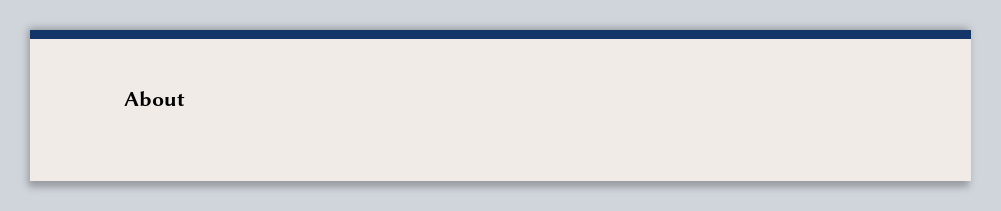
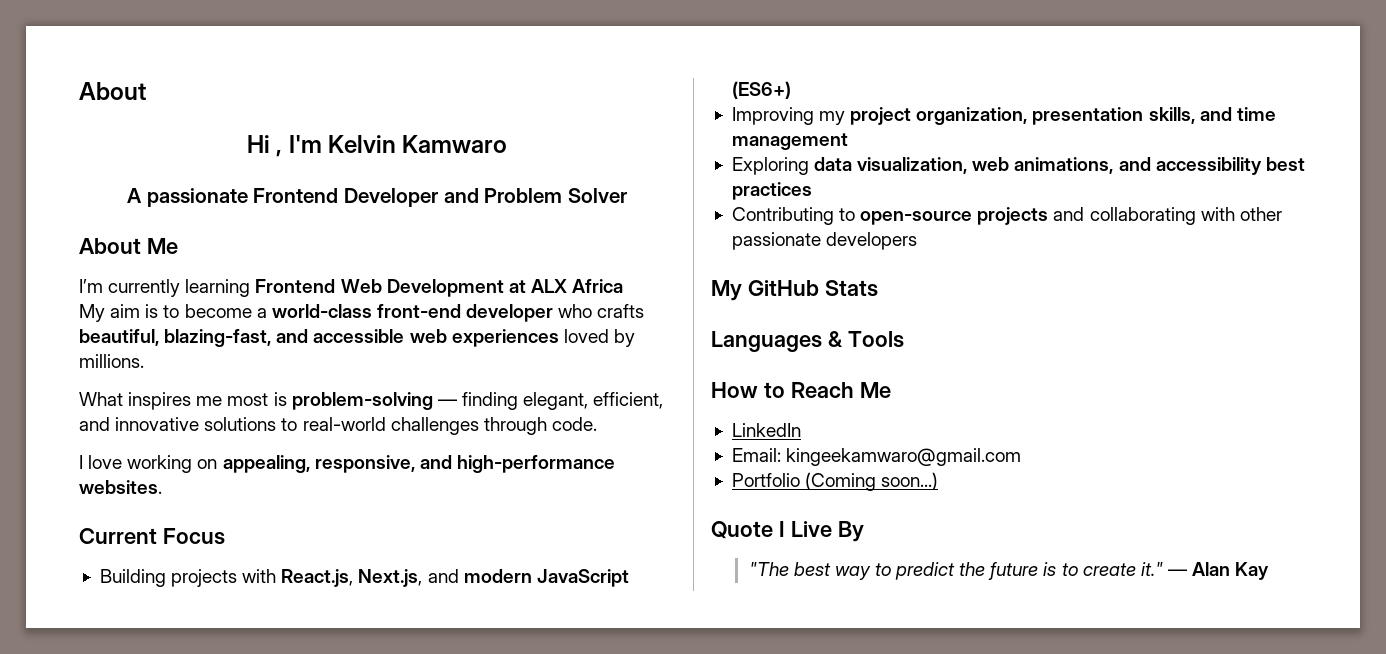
[124,91,185,107] About -> [79,82,146,100] [246,135,508,157] [127,188,627,207] [79,238,178,254] [79,279,624,297] [79,304,645,322] [79,329,635,347] [79,354,144,368] [79,392,664,410] [79,417,597,435] [79,455,615,473] [79,480,162,494] [79,528,225,545] [99,569,629,587] [731,81,791,99] [731,107,1276,125] [731,133,848,150] [731,157,1305,175] [731,182,812,200] [731,207,1282,225] [731,232,918,250] [711,280,878,301] [711,331,904,352] [711,382,891,398] [731,423,801,437] [731,448,1022,466] [731,472,939,491] [711,521,864,542] [748,562,1270,580] About // Hi , I'm Kelvin Kamwaro // A passionate Frontend Developer and Problem Solver // About Me // I’m currently learning Frontend Web Development at ALX Africa // My aim is to become a world-class front-end developer who crafts beautiful, blazing-fast, and accessible web experiences loved by millions. // What inspires me most is problem-solving — finding elegant, efficient, and innovative solutions to real-world challenges through code. // I love working on appealing, responsive, and high-performance websites. // Current Focus // Building projects with React.js, Next.js, and modern JavaScript (ES6+) // Improving my project organization, presentation skills, and time management // Exploring data visualization, web animations, and accessibility best practices // Contributing to open-source projects and collaborating with other passionate developers // My GitHub Stats // Languages & Tools // How to Reach Me // LinkedIn // Email: kingeekamwaro@gmail.com // Portfolio (Coming soon...) // Quote I Live By // "The best way to predict the future is to create it." — Alan Kay

